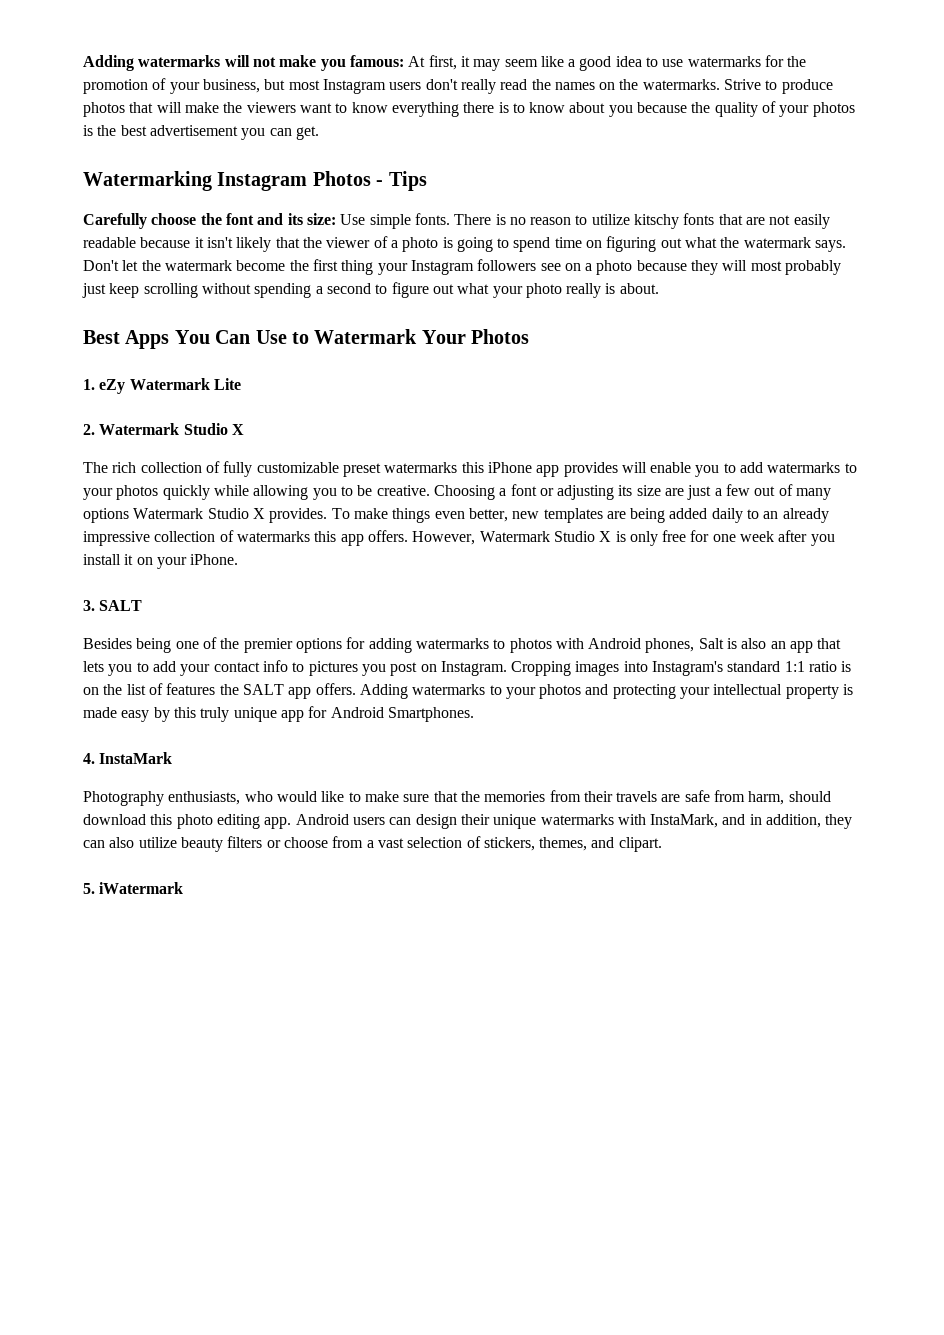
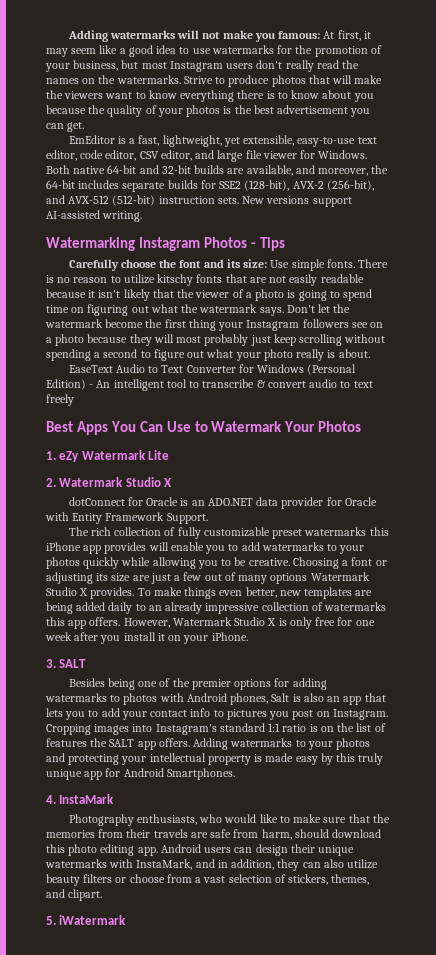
(319, 133) none -> [68,135,377,147] [46,150,368,162] [46,165,389,176] [46,180,374,192] [46,195,352,207] [46,210,143,222] // EmEditor is a fast, lightweight, yet extensible, easy-to-use text editor, code editor, CSV editor, and large file viewer for Windows. Both native 64-bit and 32-bit builds are available, and moreover, the 64-bit includes separate builds for SSE2 (128-bit), AVX-2 (256-bit), and AVX-512 (512-bit) instruction sets. New versions support AI-assisted writing.
(659, 288) none -> [68,364,357,375] [46,379,373,391] [46,394,74,406] // EaseText Audio to Text Converter for Windows (Personal Edition) - An intelligent tool to transcribe & convert audio to text freely
(244, 429) none -> [68,497,377,509] [45,512,208,524] // dotConnect for Oracle is an ADO.NET data provider for Oracle with Entity Framework Support.

